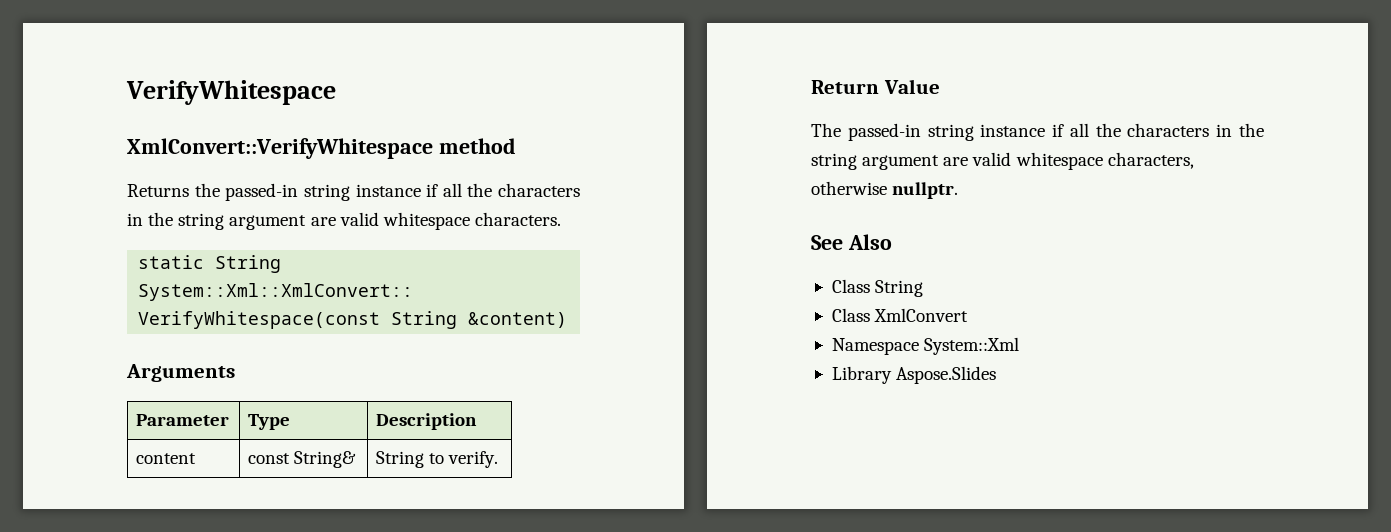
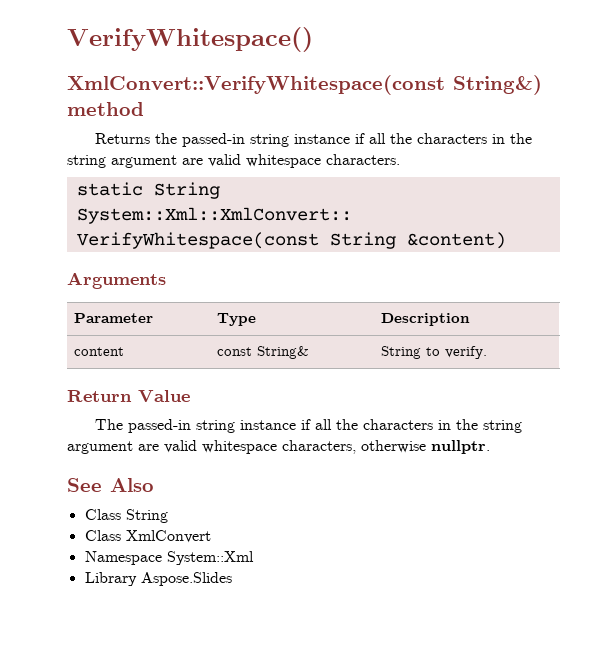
[126,80,336,105] [127,138,433,159] VerifyWhitespace // XmlConvert::VerifyWhitespace -> [67,27,313,52] [67,75,542,95] VerifyWhitespace() // XmlConvert::VerifyWhitespace(const String&)

